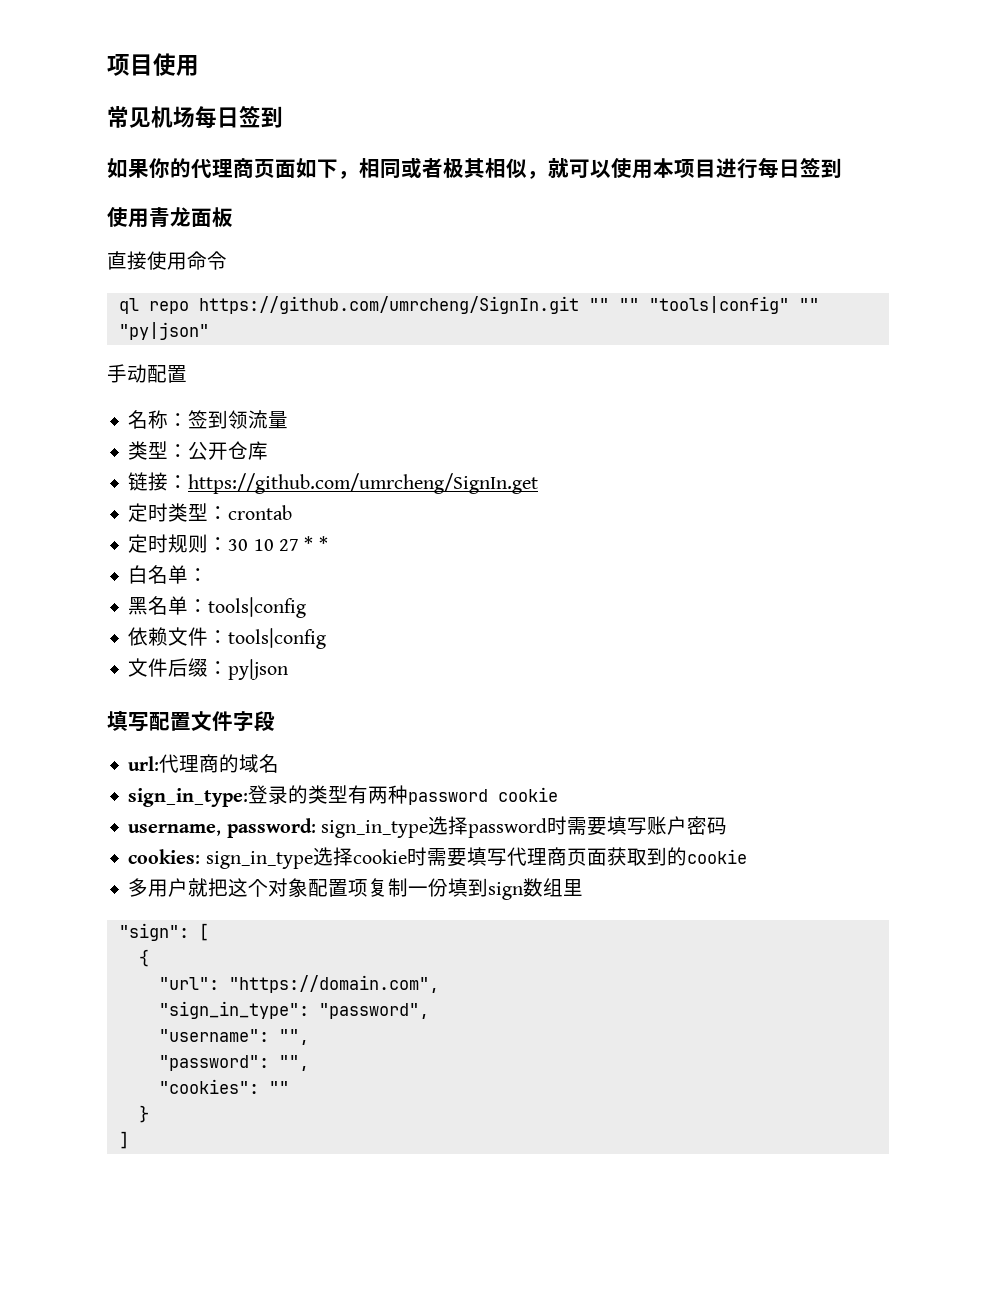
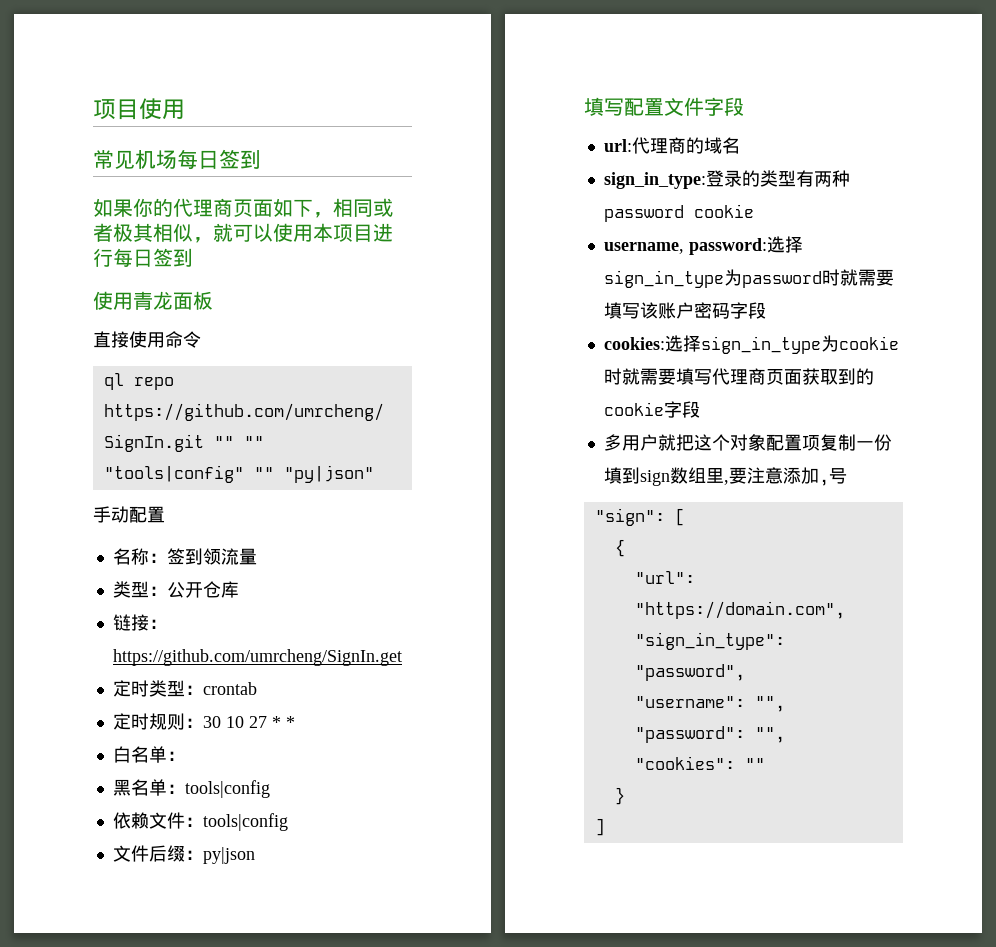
[320,816,647,838] sign_in_type选择password时需要填写 -> [766,236,803,253] [603,269,894,288] [603,302,658,319] 选择sign_in_type为password时就需要填写该
(727, 826) none -> [729,302,766,319] 字段
[205,847,427,869] sign_in_type选择cookie时 -> [664,335,899,354] [603,368,640,385] 选择sign_in_type为cookie时就
(747, 856) none -> [663,401,700,418] 字段
(584, 887) none -> [723,467,847,486] ,要注意添加,号

